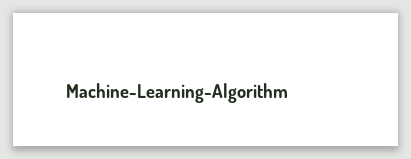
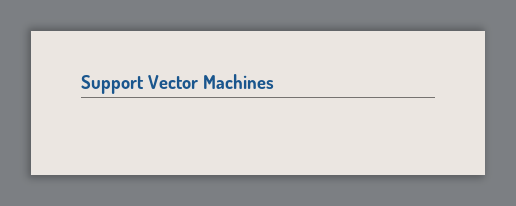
[66,83,288,103] Machine-Learning-Algorithm -> [81,74,274,94] Support Vector Machines

